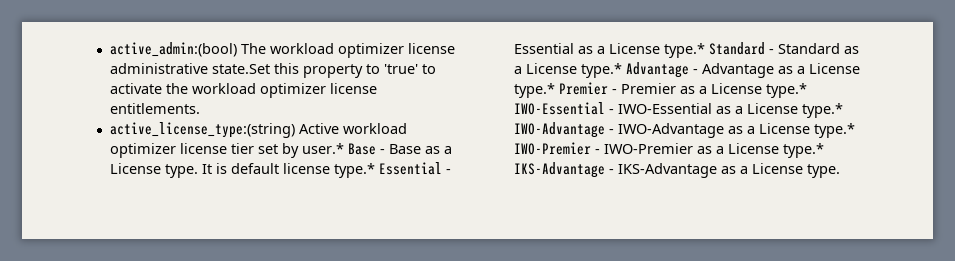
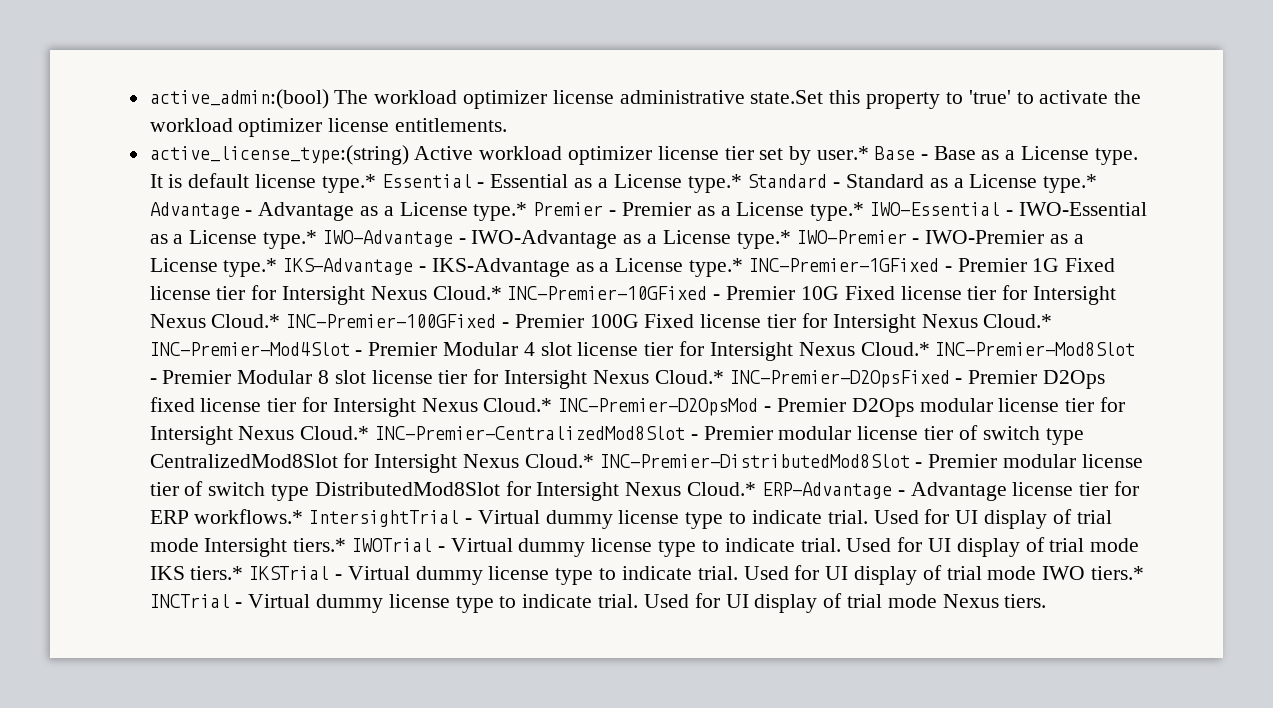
[806,164,840,178] type. -> [689,258,1116,277] [149,285,1116,305] [149,313,1053,333] [149,341,1136,361] [149,369,1105,389] [149,397,1125,417] [149,425,1084,445] [149,453,1143,473] [149,481,1139,501] [149,509,1112,529] [149,537,1140,557] [149,565,1144,585] [149,593,1047,613] type.* INC-Premier-1GFixed - Premier 1G Fixed license tier for Intersight Nexus Cloud.* INC-Premier-10GFixed - Premier 10G Fixed license tier for Intersight Nexus Cloud.* INC-Premier-100GFixed - Premier 100G Fixed license tier for Intersight Nexus Cloud.* INC-Premier-Mod4Slot - Premier Modular 4 slot license tier for Intersight Nexus Cloud.* INC-Premier-Mod8Slot - Premier Modular 8 slot license tier for Intersight Nexus Cloud.* INC-Premier-D2OpsFixed - Premier D2Ops fixed license tier for Intersight Nexus Cloud.* INC-Premier-D2OpsMod - Premier D2Ops modular license tier for Intersight Nexus Cloud.* INC-Premier-CentralizedMod8Slot - Premier modular license tier of switch type CentralizedMod8Slot for Intersight Nexus Cloud.* INC-Premier-DistributedMod8Slot - Premier modular license tier of switch type DistributedMod8Slot for Intersight Nexus Cloud.* ERP-Advantage - Advantage license tier for ERP workflows.* IntersightTrial - Virtual dummy license type to indicate trial. Used for UI display of trial mode Intersight tiers.* IWOTrial - Virtual dummy license type to indicate trial. Used for UI display of trial mode IKS tiers.* IKSTrial - Virtual dummy license type to indicate trial. Used for UI display of trial mode IWO tiers.* INCTrial - Virtual dummy license type to indicate trial. Used for UI display of trial mode Nexus tiers.

